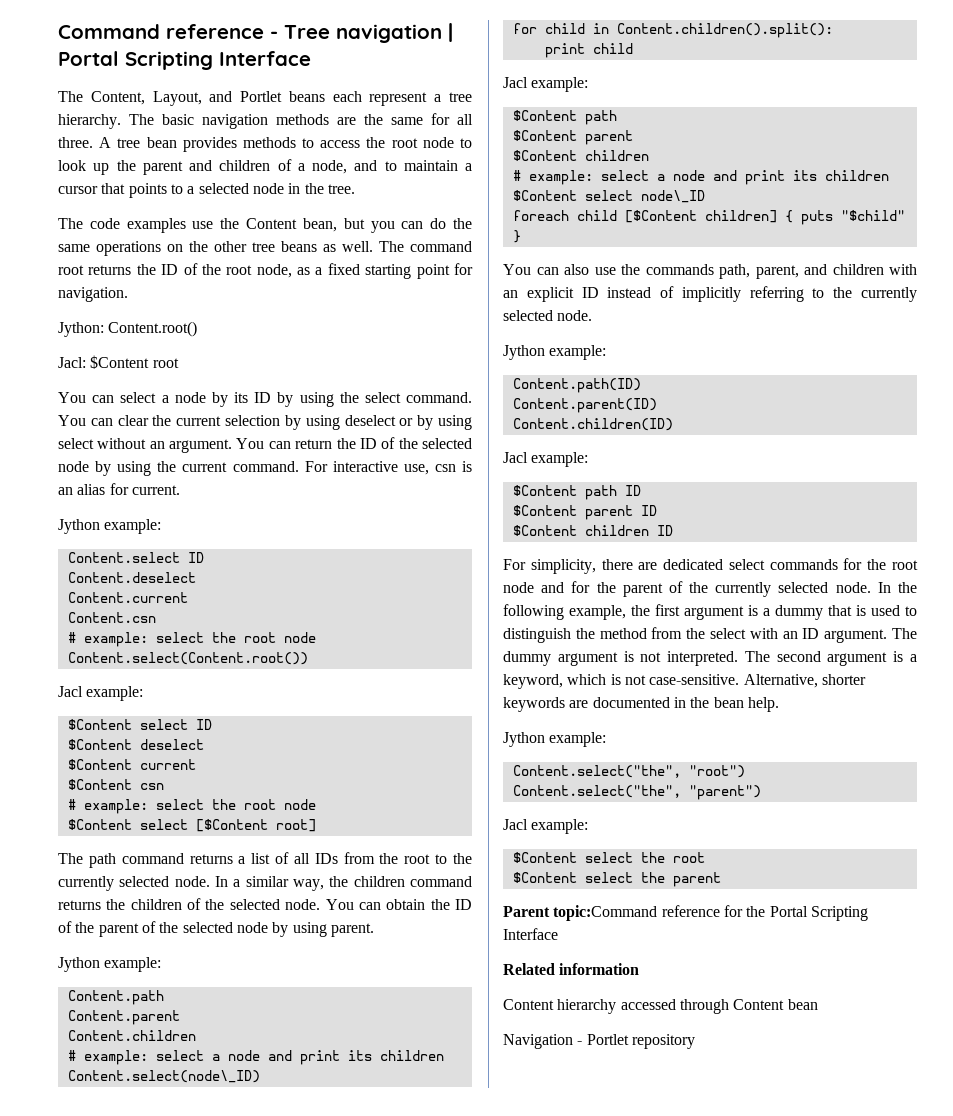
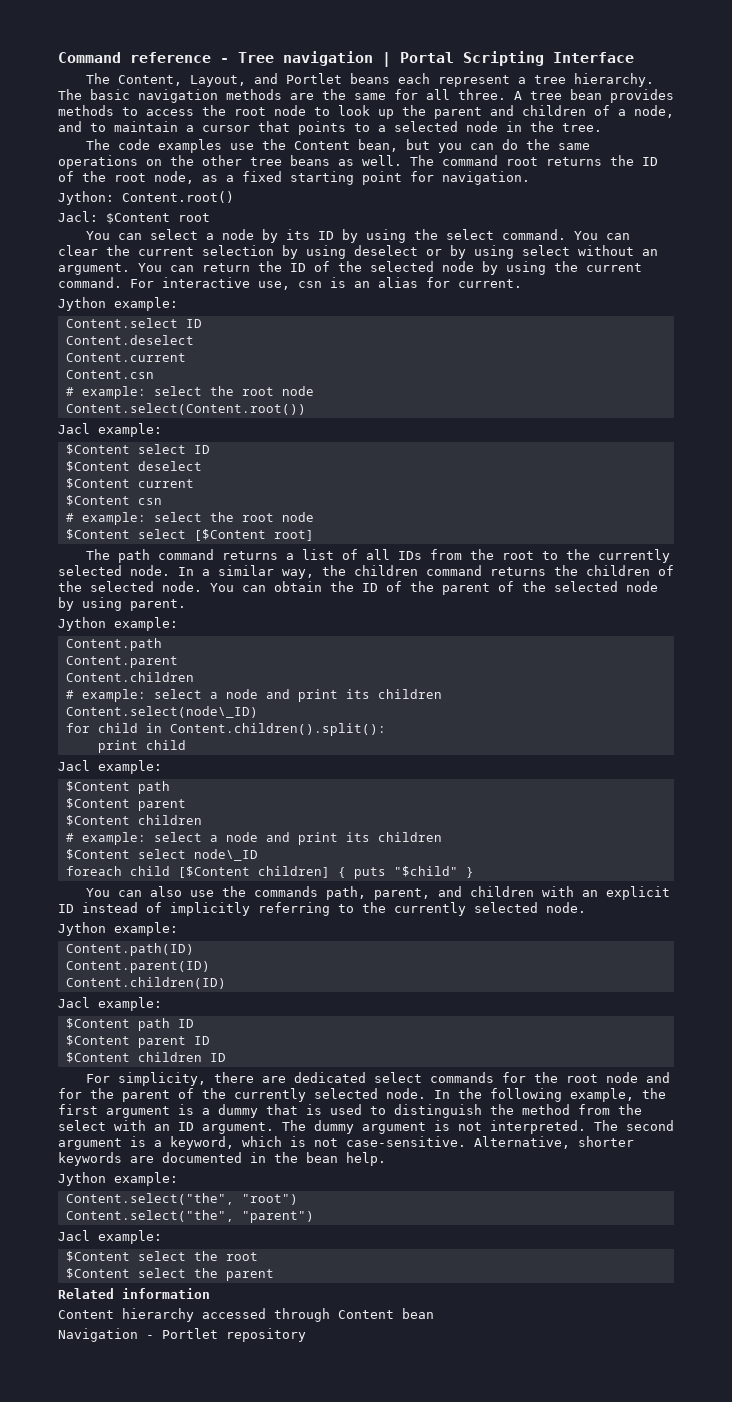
[503,905,868,921] [503,928,558,940] // Parent topic:Command reference for the Portal Scripting Interface -> (274, 1275) none

